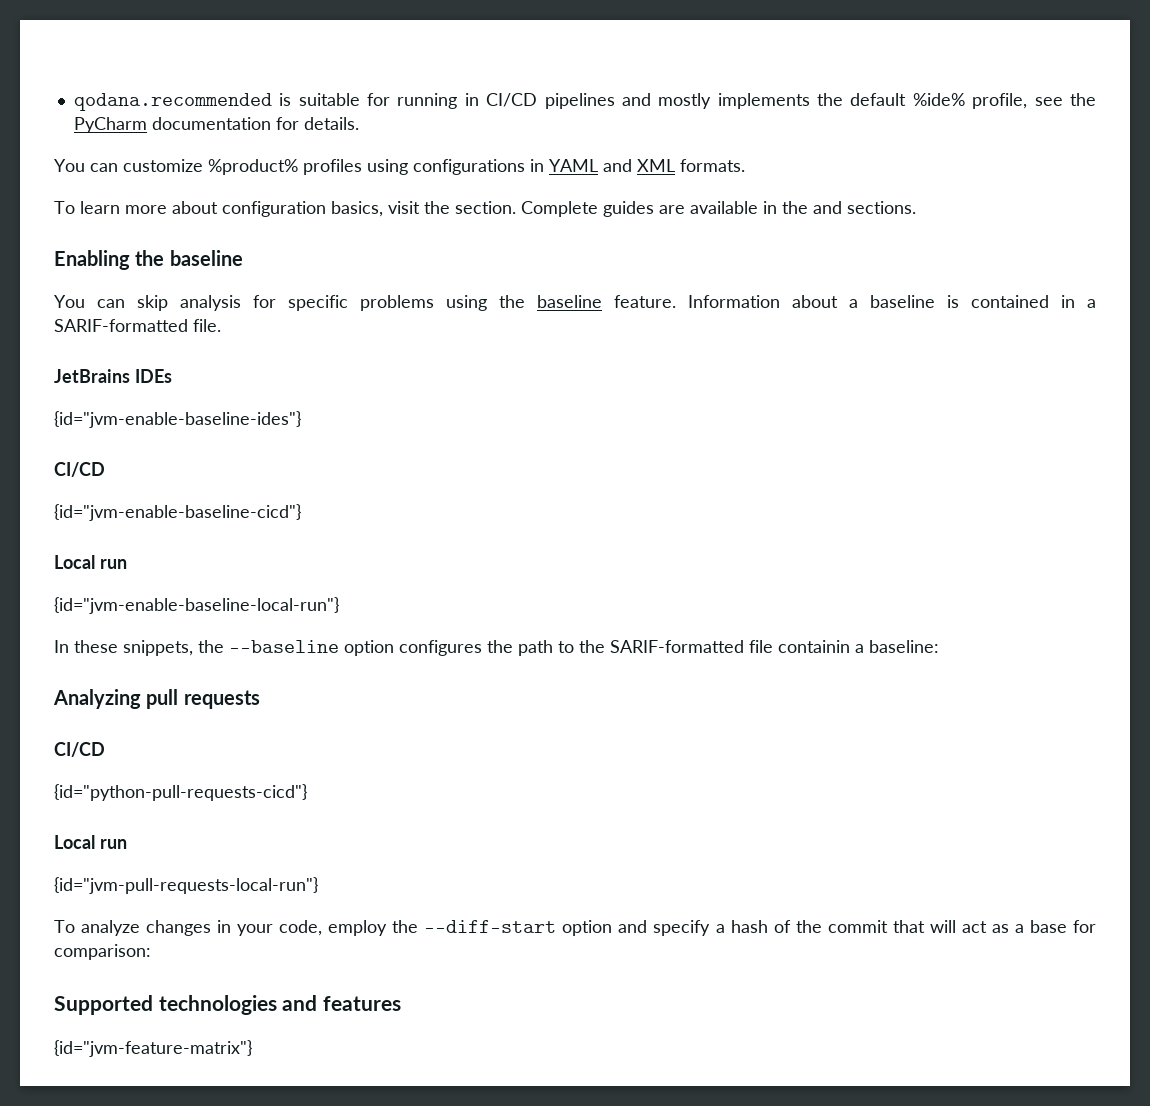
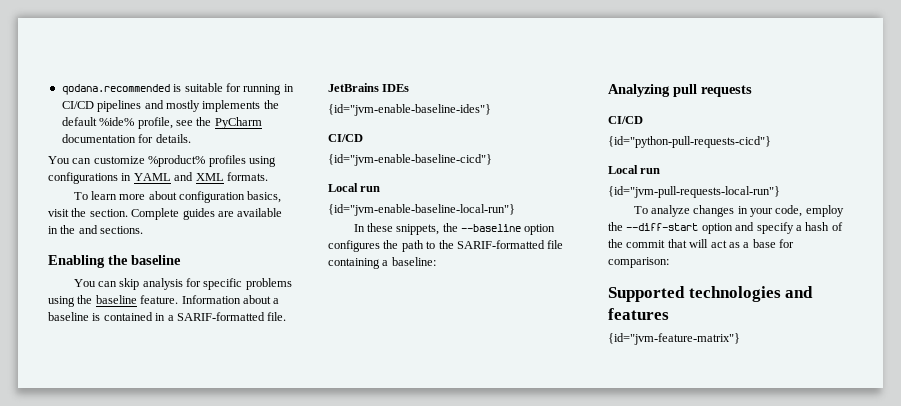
[778,640,850,653] containin -> [328,258,380,269] containing

